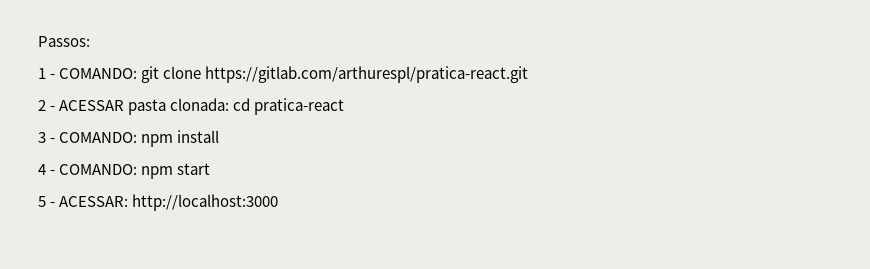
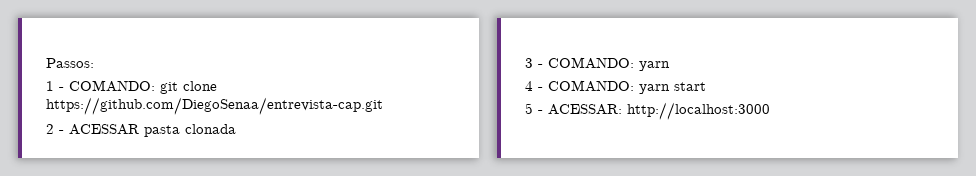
[205,66,529,83] https://gitlab.com/arthurespl/pratica-react.git -> [46,97,383,115] https://github.com/DiegoSenaa/entrevista-cap.git
[170,98,345,115] clonada: cd pratica-react -> [185,124,236,134] clonada
[141,130,220,147] npm install -> [639,61,670,71] yarn
[141,166,174,179] npm -> [639,84,670,94] yarn

